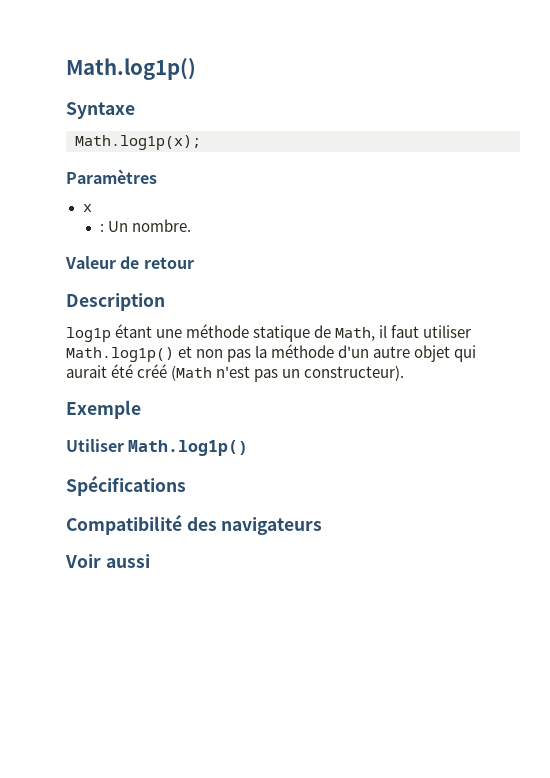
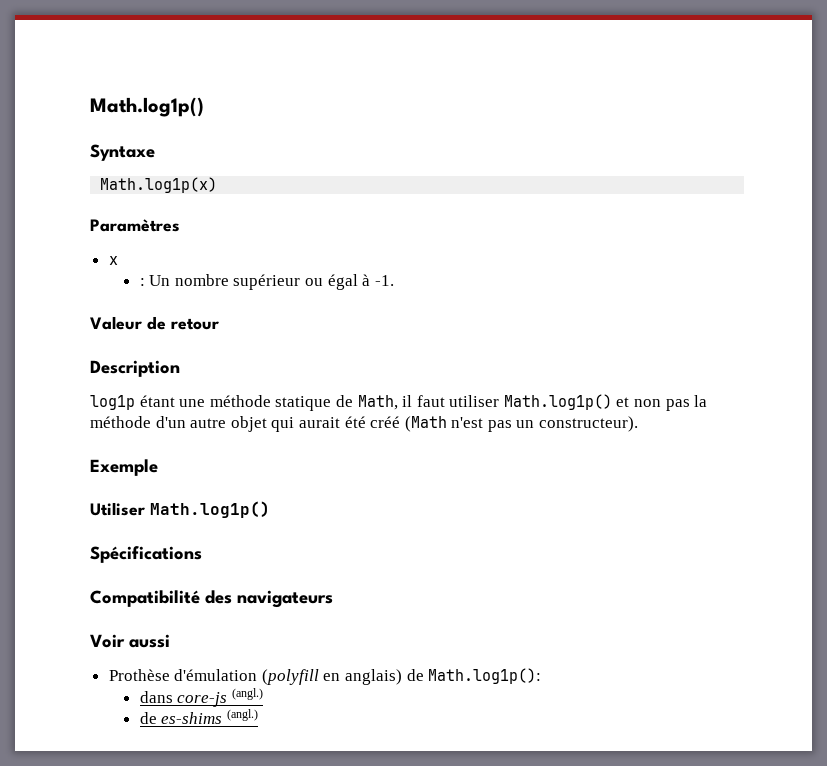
[75,135,201,150] Math.log1p(x); -> [100,177,218,193] Math.log1p(x)
[131,219,191,232] nombre. -> [174,274,394,290] nombre supérieur ou égal à -1.
(150, 561) none -> [108,668,542,685] [139,688,263,707] [139,709,258,724] // Prothèse d'émulation (polyfill en anglais) de Math.log1p(): // dans core-js (angl.) // de es-shims (angl.)

